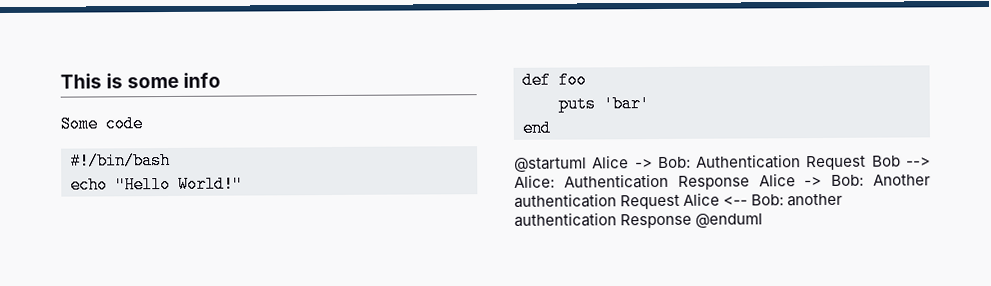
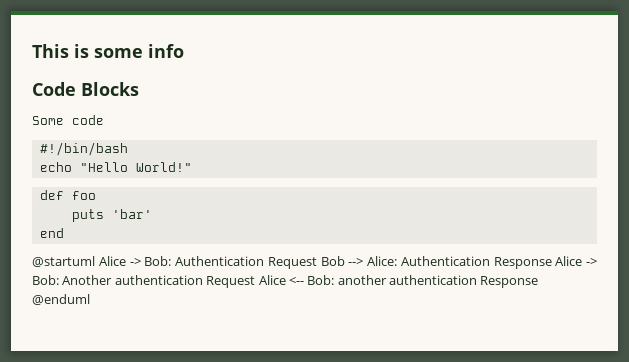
(222, 80) none -> [32,82,139,96] // Code Blocks

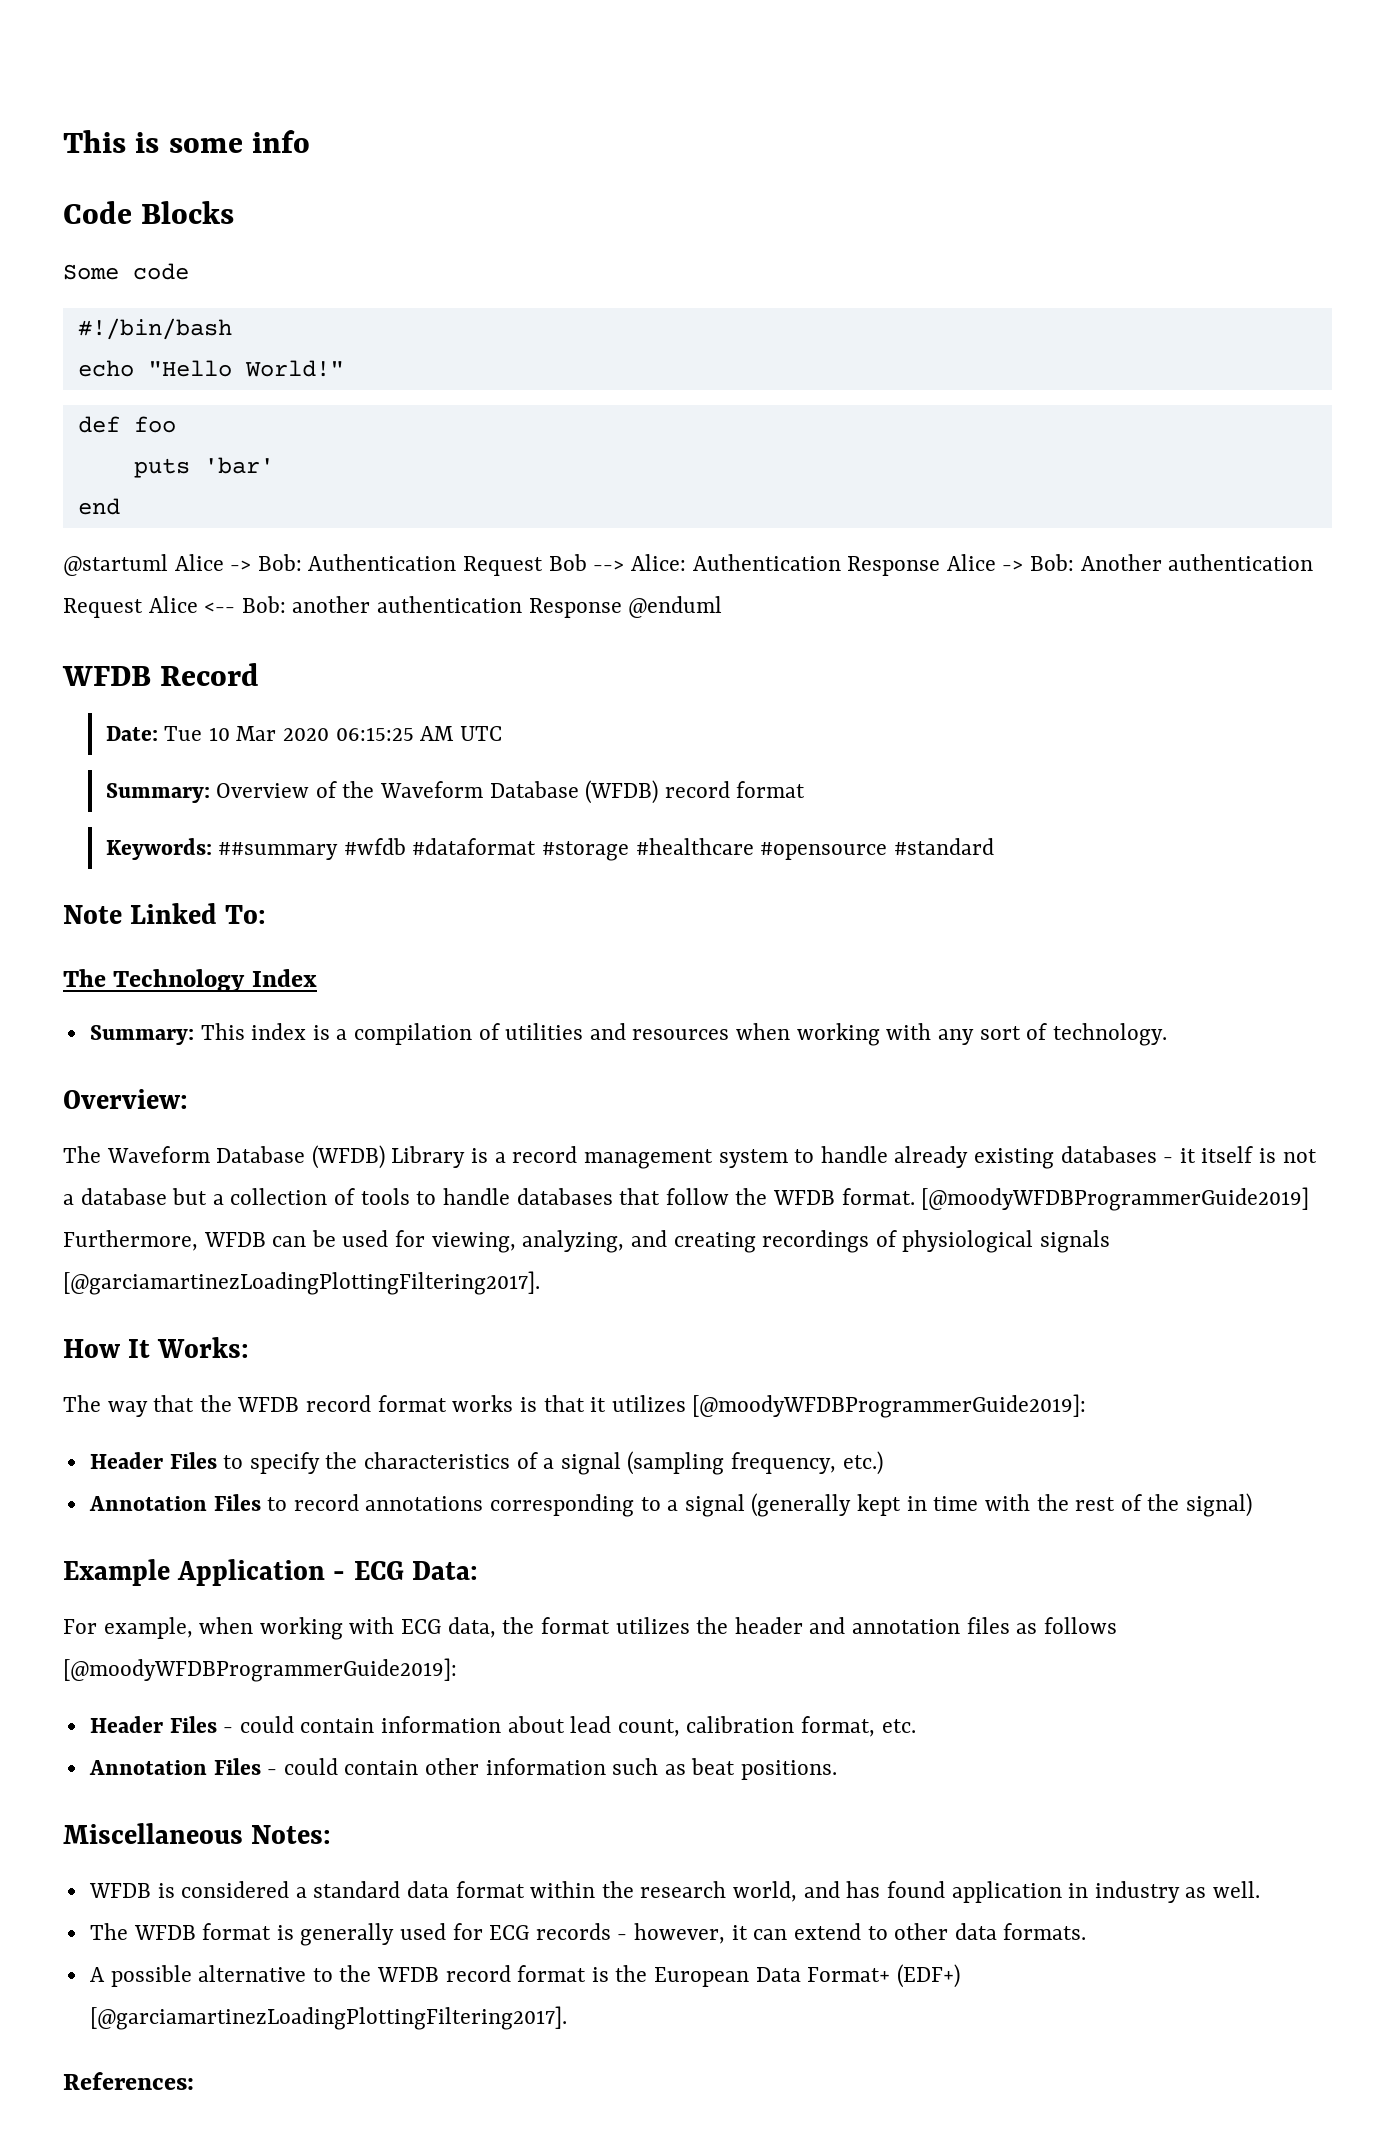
(90, 299) none -> [62,663,260,686] [105,726,502,741] [105,780,806,804] [105,838,994,861] [63,903,267,924] [63,969,317,992] [89,1023,1167,1046] [63,1089,188,1109] [63,1145,1317,1169] [63,1187,1310,1211] [63,1230,1110,1253] [63,1271,540,1295] [63,1337,250,1358] [63,1394,1087,1418] [89,1451,883,1475] [88,1493,1253,1517] [63,1559,478,1586] [63,1617,1117,1640] [63,1658,457,1682] [89,1716,916,1737] [88,1758,838,1780] [63,1823,332,1844] [88,1881,1261,1903] [89,1923,1087,1946] [89,1964,960,1988] [89,2006,567,2030] [63,2072,194,2090] // WFDB Record // Date: Tue 10 Mar 2020 06:15:25 AM UTC // Summary: Overview of the Waveform Database (WFDB) record format // Keywords: ##summary #wfdb #dataformat #storage #healthcare #opensource #standard // Note Linked To: // The Technology Index // Summary: This index is a compilation of utilities and resources when working with any sort of technology. // Overview: // The Waveform Database (WFDB) Library is a record management system to handle already existing databases - it itself is not a database but a collection of tools to handle databases that follow the WFDB format. [@moodyWFDBProgrammerGuide2019] Furthermore, WFDB can be used for viewing, analyzing, and creating recordings of physiological signals [@garciamartinezLoadingPlottingFiltering2017]. // How It Works: // The way that the WFDB record format works is that it utilizes [@moodyWFDBProgrammerGuide2019]: // Header Files to specify the characteristics of a signal (sampling frequency, etc.) // Annotation Files to record annotations corresponding to a signal (generally kept in time with the rest of the signal) // Example Application - ECG Data: // For example, when working with ECG data, the format utilizes the header and annotation files as follows [@moodyWFDBProgrammerGuide2019]: // Header Files - could contain information about lead count, calibration format, etc. // Annotation Files - could contain other information such as beat positions. // Miscellaneous Notes: // WFDB is considered a standard data format within the research world, and has found application in industry as well. // The WFDB format is generally used for ECG records - however, it can extend to other data formats. // A possible alternative to the WFDB record format is the European Data Format+ (EDF+) [@garciamartinezLoadingPlottingFiltering2017]. // References:

